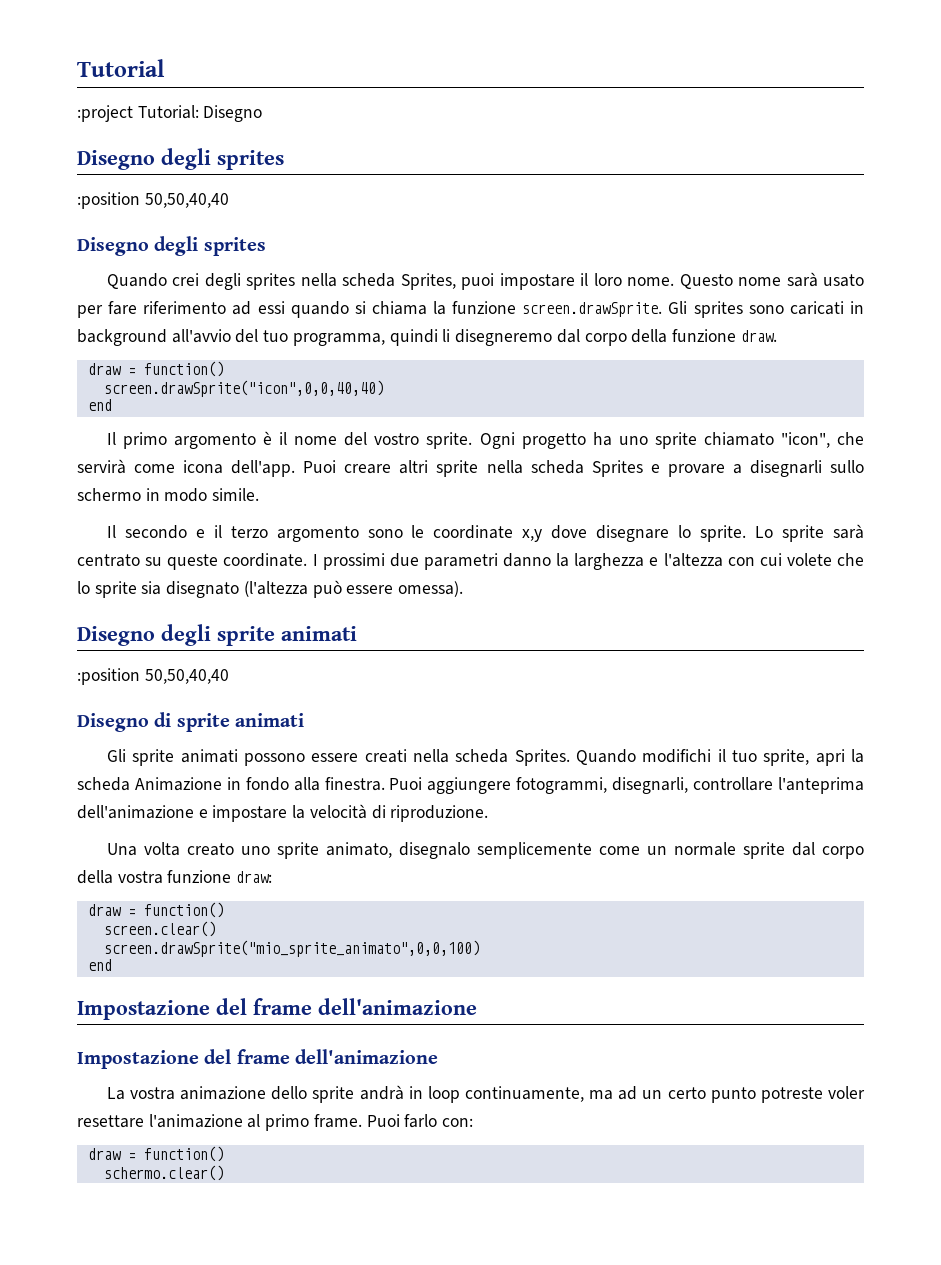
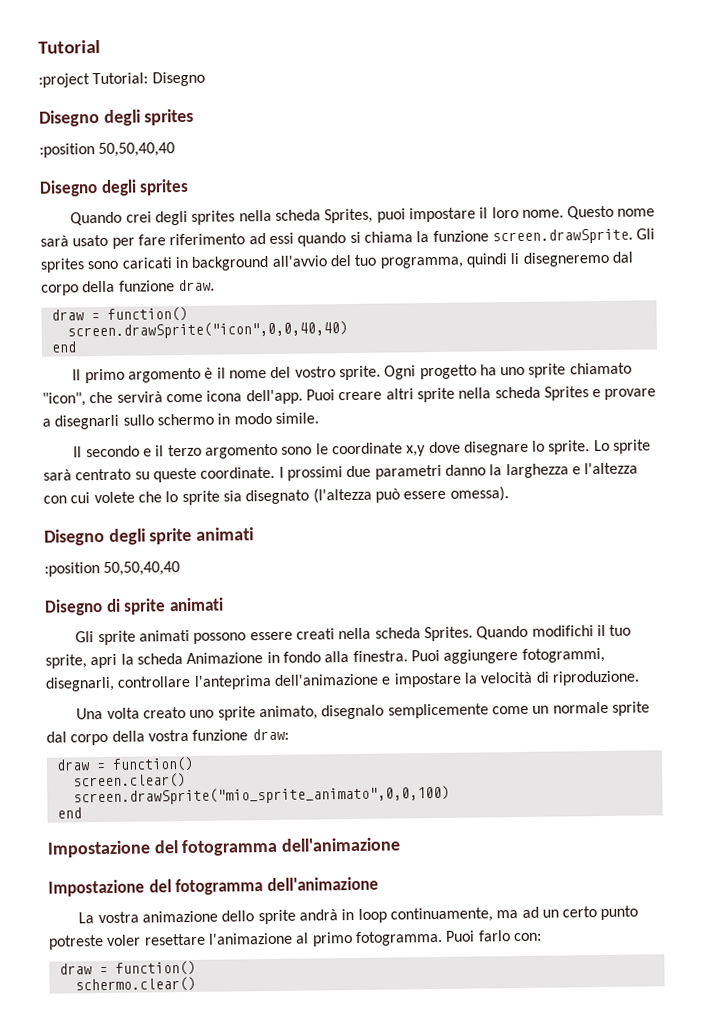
[253,998,312,1015] frame -> [181,838,279,857] fotogramma
[236,1049,290,1064] frame -> [175,878,264,896] fotogramma
[313,1114,362,1128] frame. -> [354,930,443,946] fotogramma.

